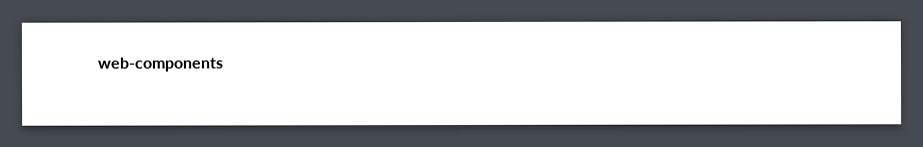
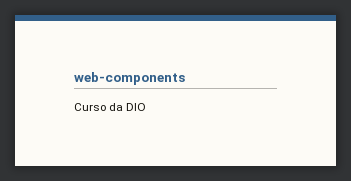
(223, 64) none -> [74,103,147,111] // Curso da DIO

